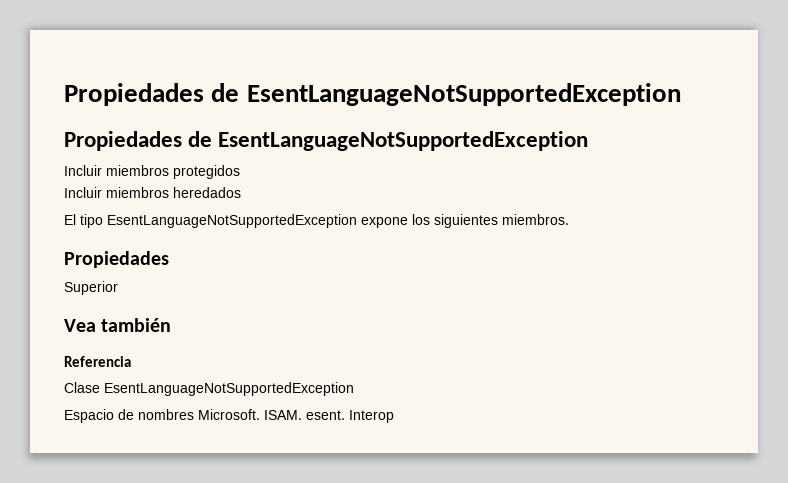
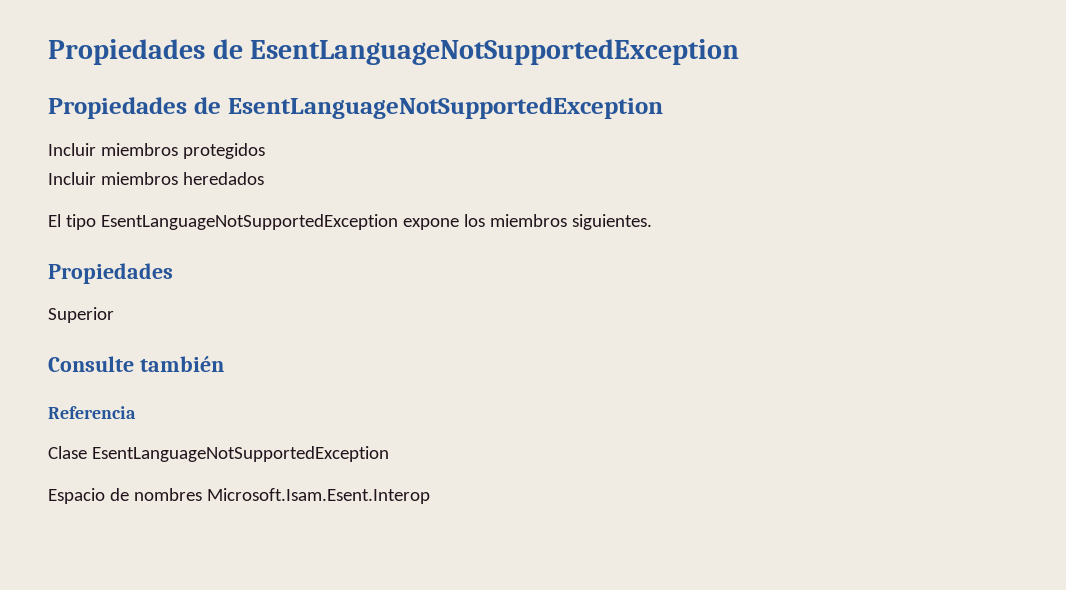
[434,214,569,228] siguientes miembros. -> [489,214,652,230] miembros siguientes.
[64,319,96,332] Vea -> [48,356,134,372] Consulte
[198,409,394,423] Microsoft. ISAM. esent. Interop -> [206,488,430,504] Microsoft.Isam.Esent.Interop

